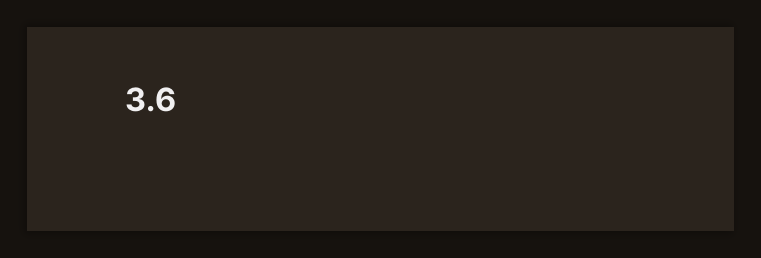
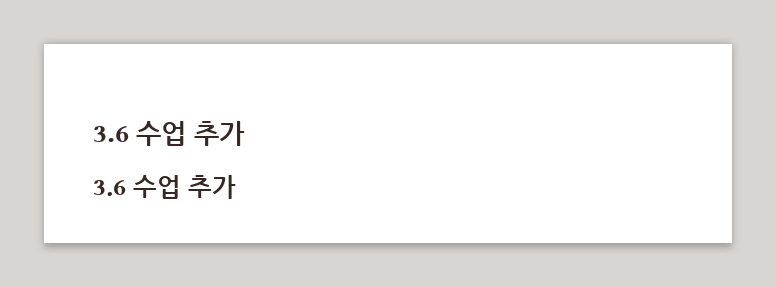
[125,87,176,112] 3.6 -> [93,121,245,146] [93,175,236,199] 3.6 수업 추가 // 3.6 수업 추가

